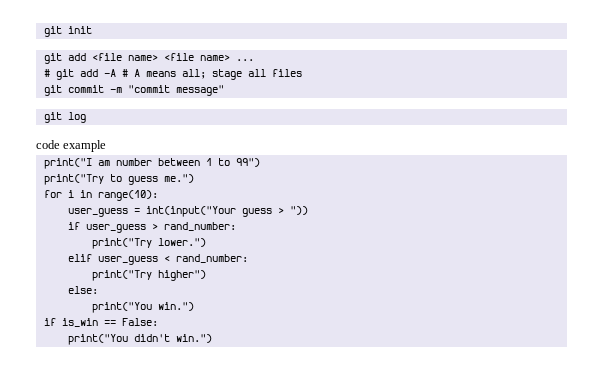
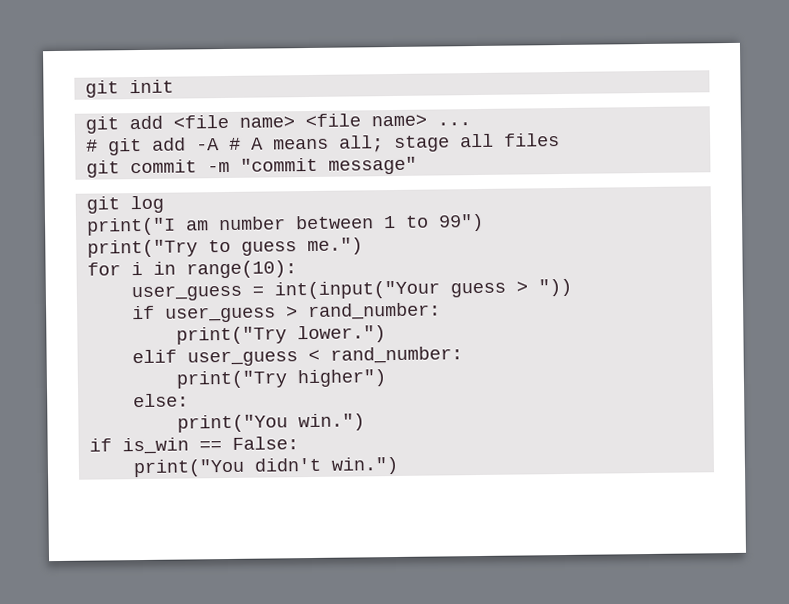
[36,140,107,152] // code example -> (164, 204) none

